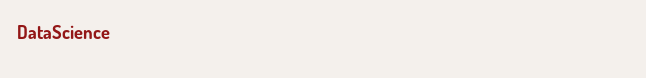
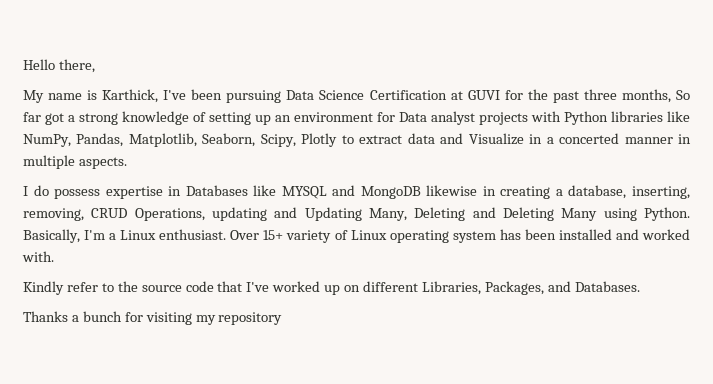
[17,25,110,39] DataScience -> [23,59,95,73] [23,89,690,103] [23,111,690,125] [23,133,691,147] [23,155,127,169] [23,185,690,199] [23,207,691,221] [23,229,690,243] [22,251,54,262] [23,281,640,295] [23,311,283,325] Hello there, // My name is Karthick, I've been pursuing Data Science Certification at GUVI for the past three months, So far got a strong knowledge of setting up an environment for Data analyst projects with Python libraries like NumPy, Pandas, Matplotlib, Seaborn, Scipy, Plotly to extract data and Visualize in a concerted manner in multiple aspects. // I do possess expertise in Databases like MYSQL and MongoDB likewise in creating a database, inserting, removing, CRUD Operations, updating and Updating Many, Deleting and Deleting Many using Python. Basically, I'm a Linux enthusiast. Over 15+ variety of Linux operating system has been installed and worked with. // Kindly refer to the source code that I've worked up on different Libraries, Packages, and Databases. // Thanks a bunch for visiting my repository

